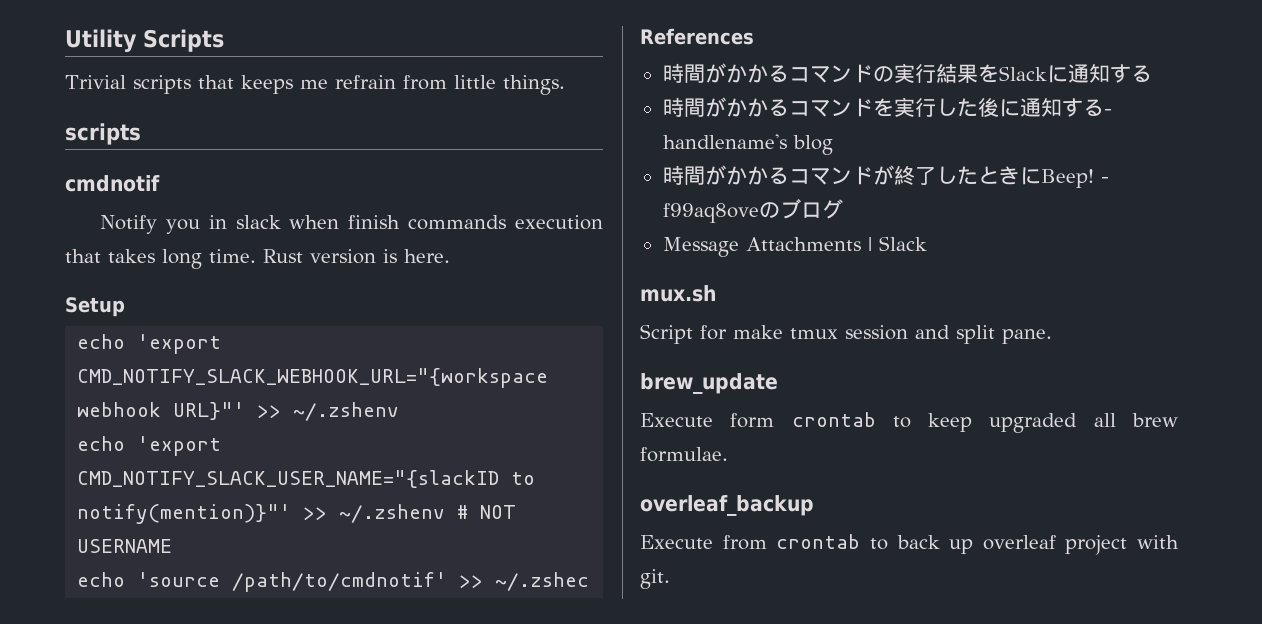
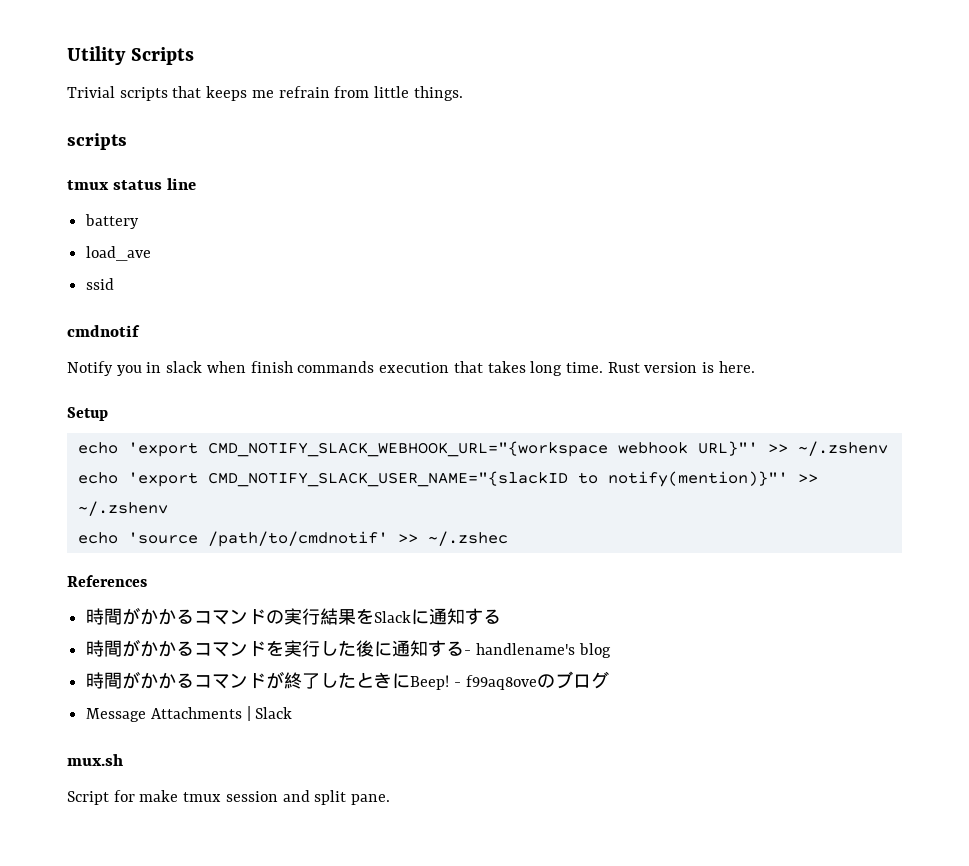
(141, 134) none -> [67,178,197,190] [85,214,140,229] [86,246,152,261] [86,278,115,290] // tmux status line // battery // load_ave // ssid
[457,505,517,519] [77,539,173,553] # NOT USERNAME -> (168, 508) none
[640,373,778,394] [640,412,1178,433] [640,447,728,462] [640,495,814,516] [640,534,1179,555] [640,569,670,589] // brew_update // Execute form crontab to keep upgraded all brew formulae. // overleaf_backup // Execute from crontab to back up overleaf project with git. -> (391, 799) none

